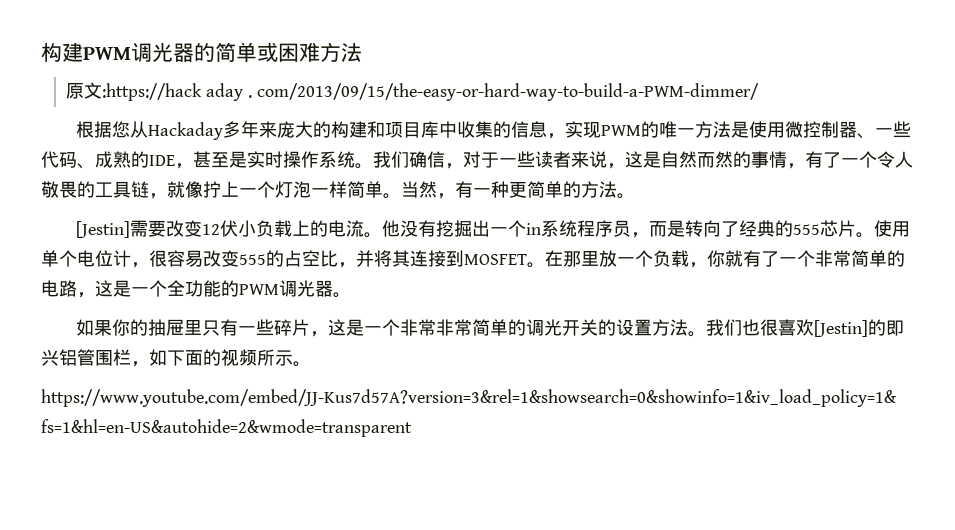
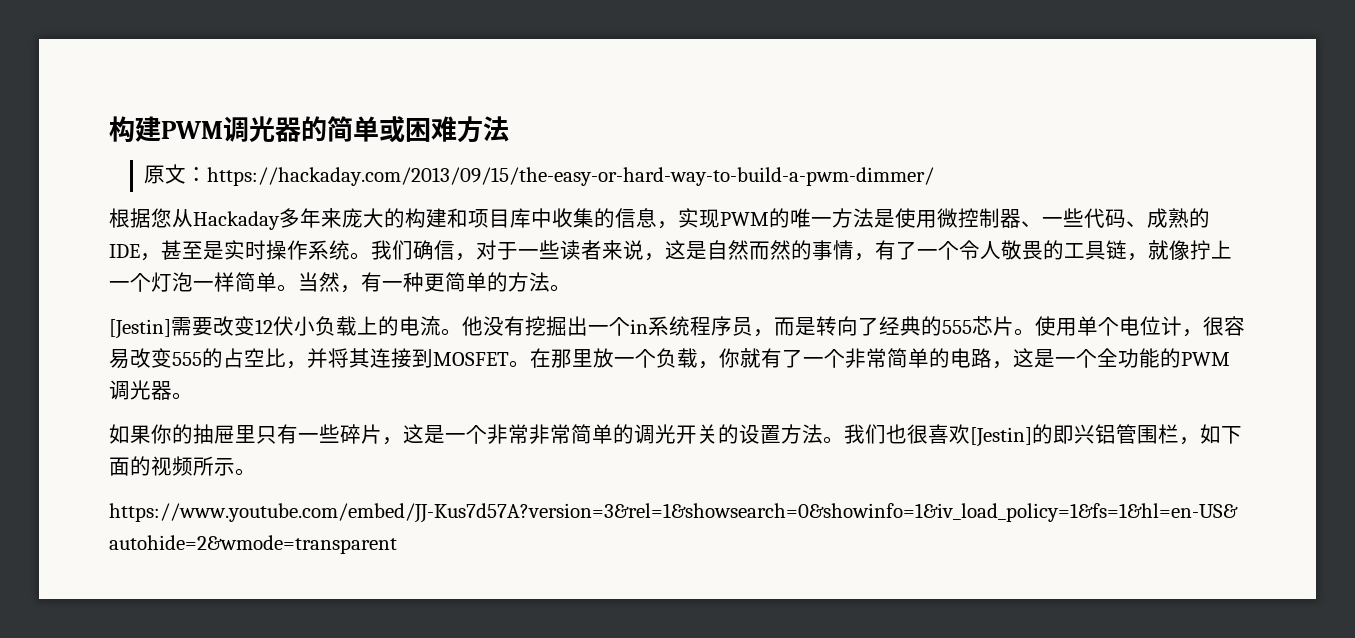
[102,83,759,101] :https://hack aday . com/2013/09/15/the-easy-or-hard-way-to-build-a-PWM-dimmer/ -> [186,167,935,186] ：https://hackaday.com/2013/09/15/the-easy-or-hard-way-to-build-a-pwm-dimmer/

